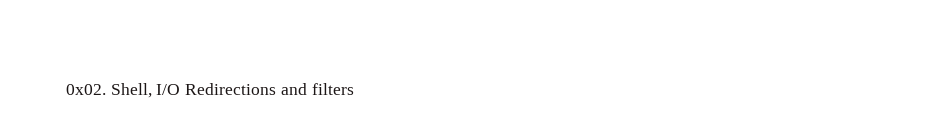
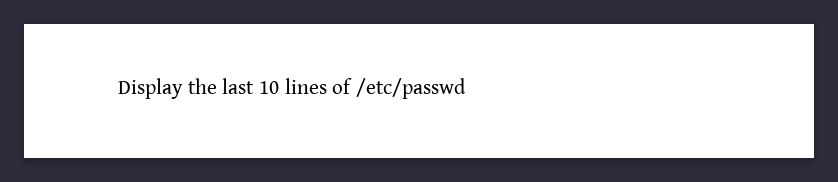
[66,83,354,98] 0x02. Shell, I/O Redirections and filters -> [118,78,467,99] Display the last 10 lines of /etc/passwd

